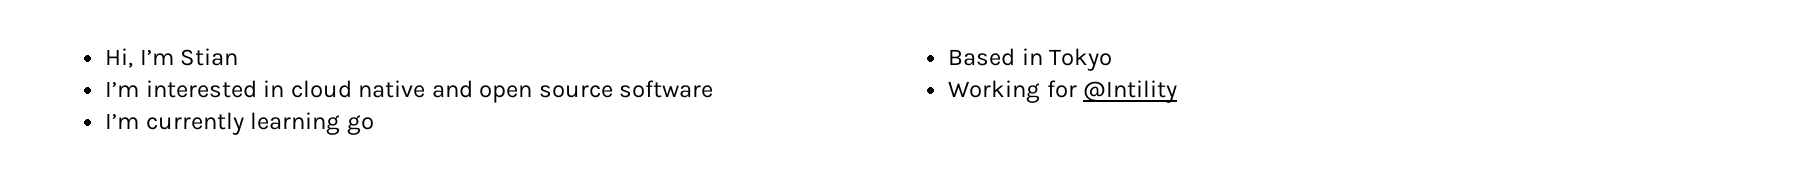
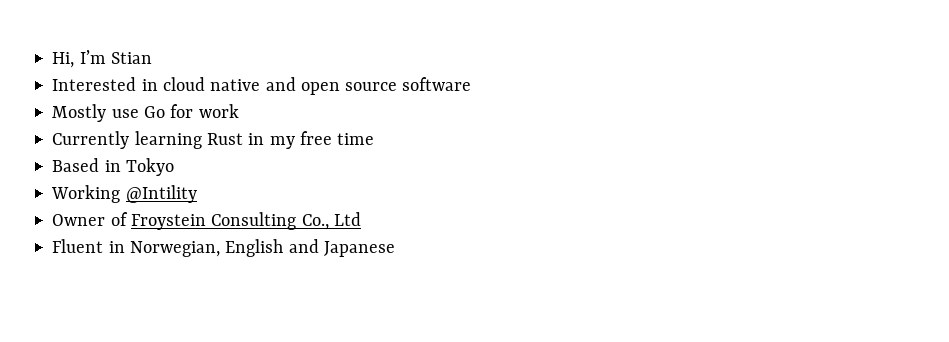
[105,80,257,98] I’m interested -> [52,77,137,91] Interested
[105,112,374,135] I’m currently learning go -> [52,104,239,122] [52,131,375,149] Mostly use Go for work // Currently learning Rust in my free time
[1046,80,1077,98] for -> (121, 194) none
(1178, 91) none -> [52,212,361,230] [52,239,395,257] // Owner of Froystein Consulting Co., Ltd // Fluent in Norwegian, English and Japanese

